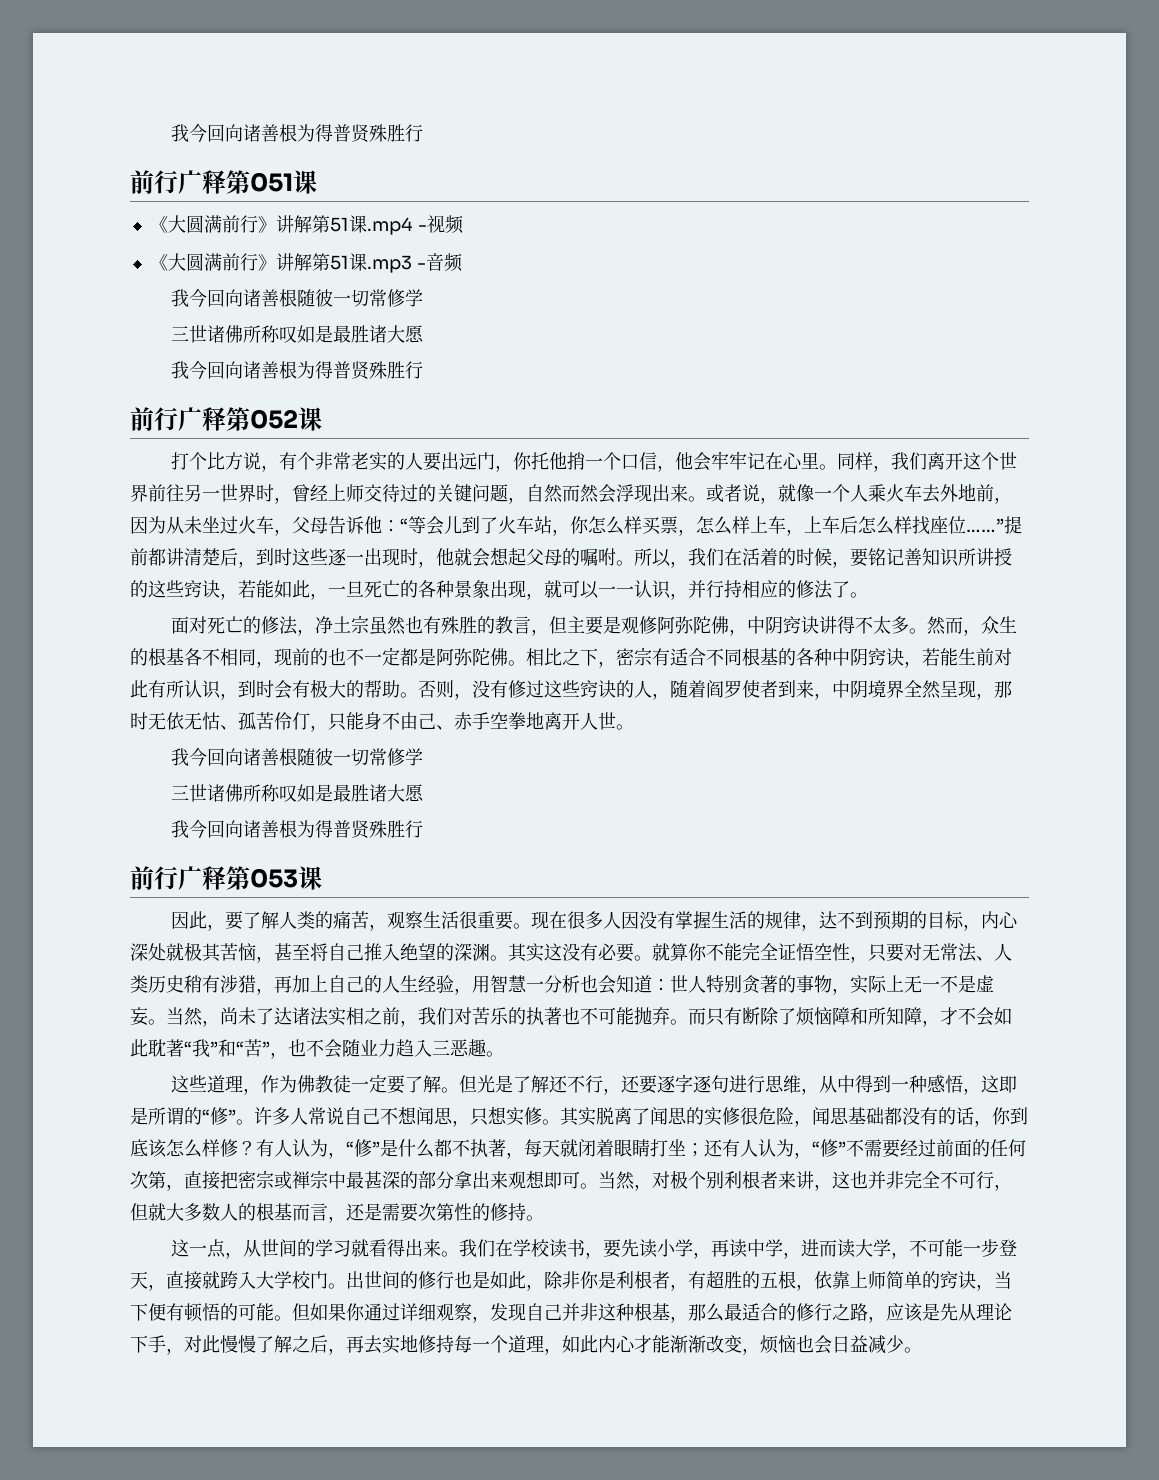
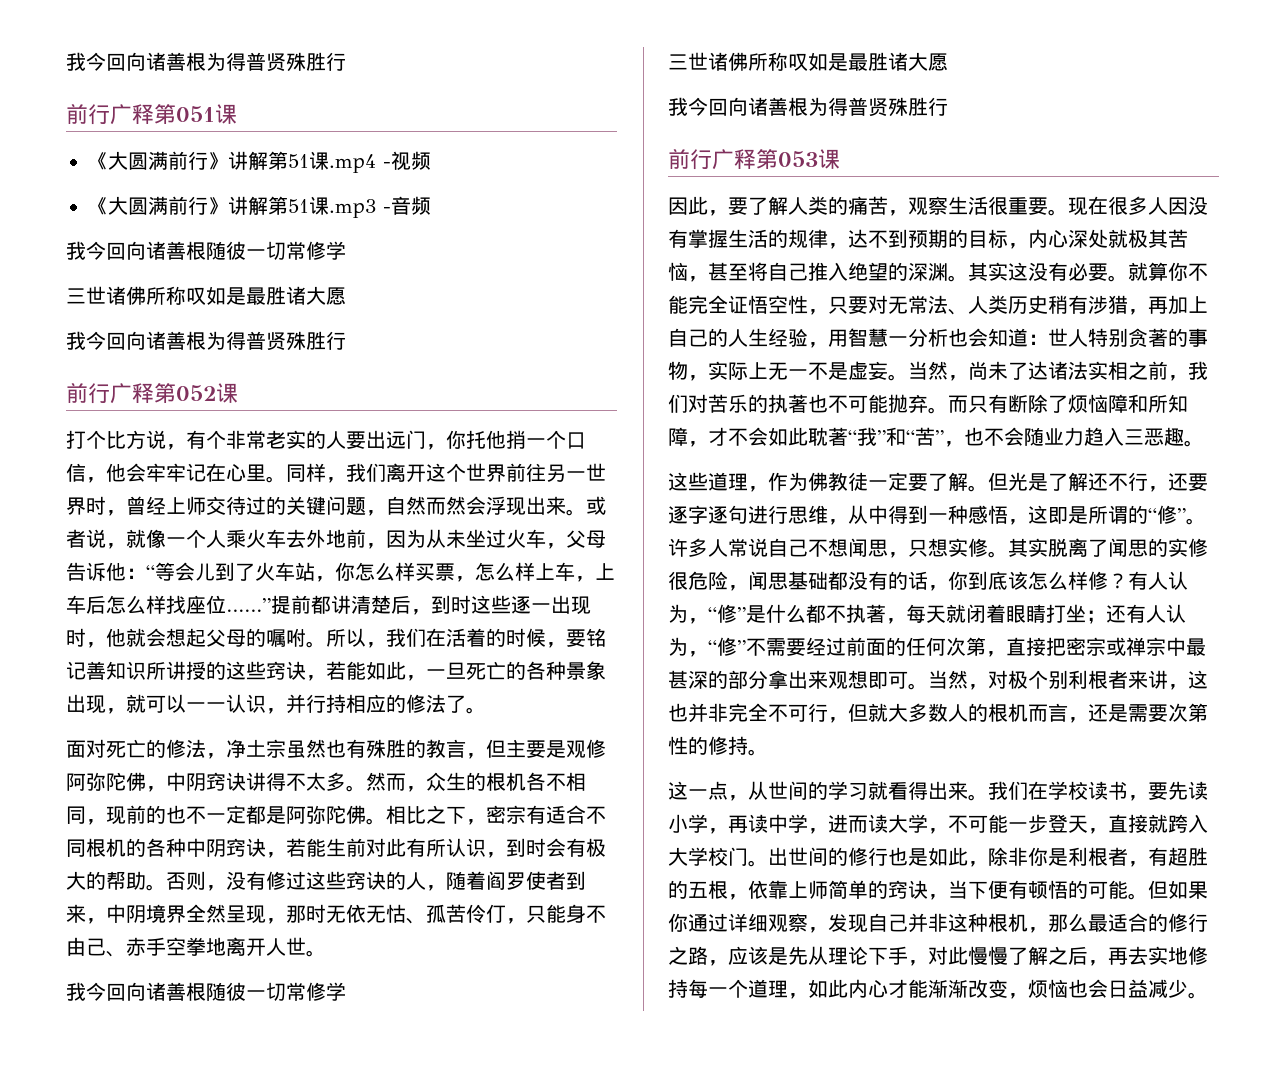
[166,648,184,665] 基 -> [506,772,526,791] 机
[760,648,778,665] 基 -> [106,838,126,857] 机
[274,1203,292,1220] 基 -> [1008,703,1028,722] 机
[652,1303,670,1320] 基 -> [1008,913,1028,932] 机

